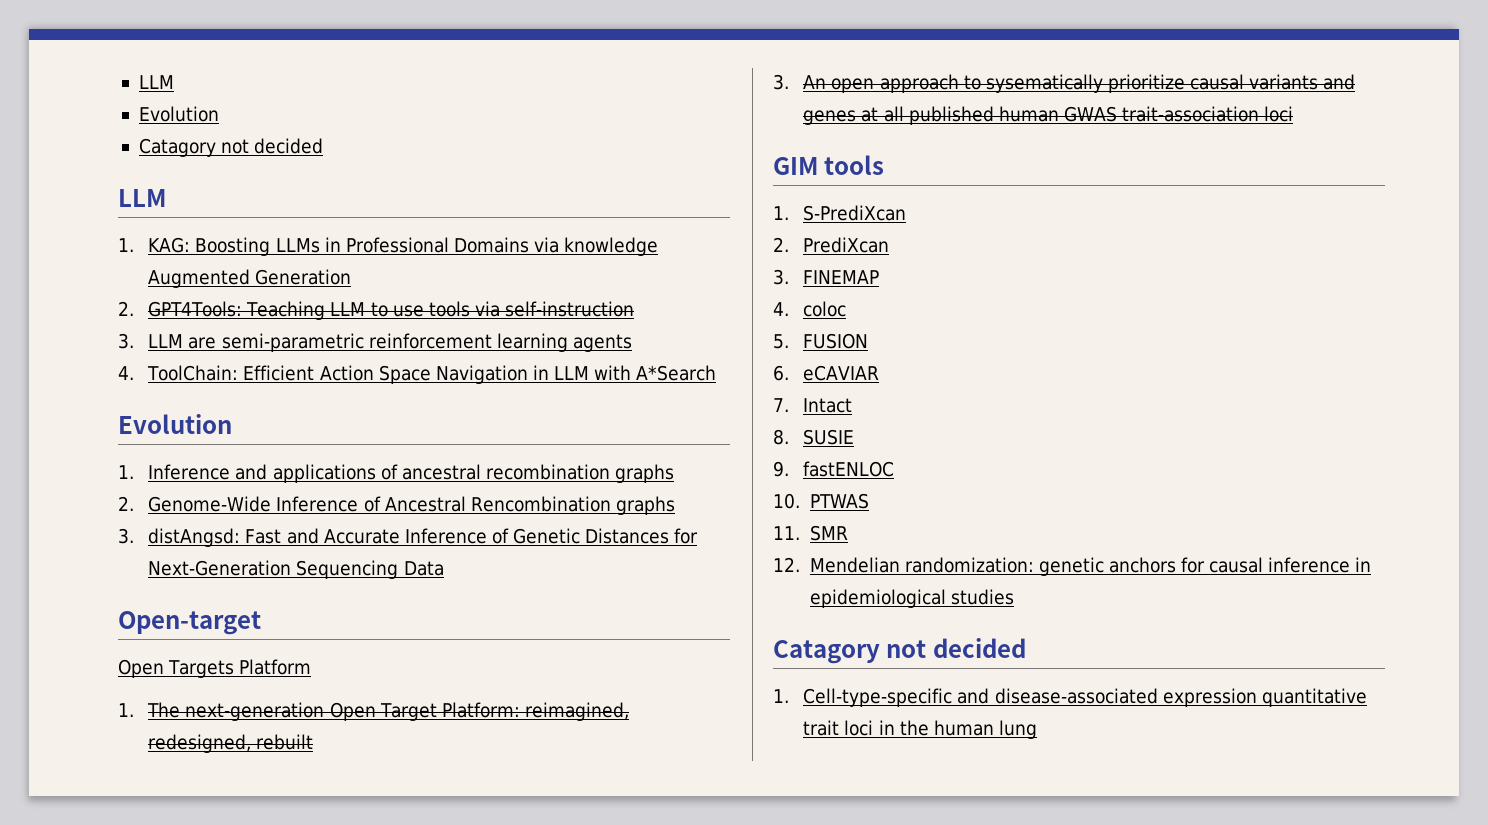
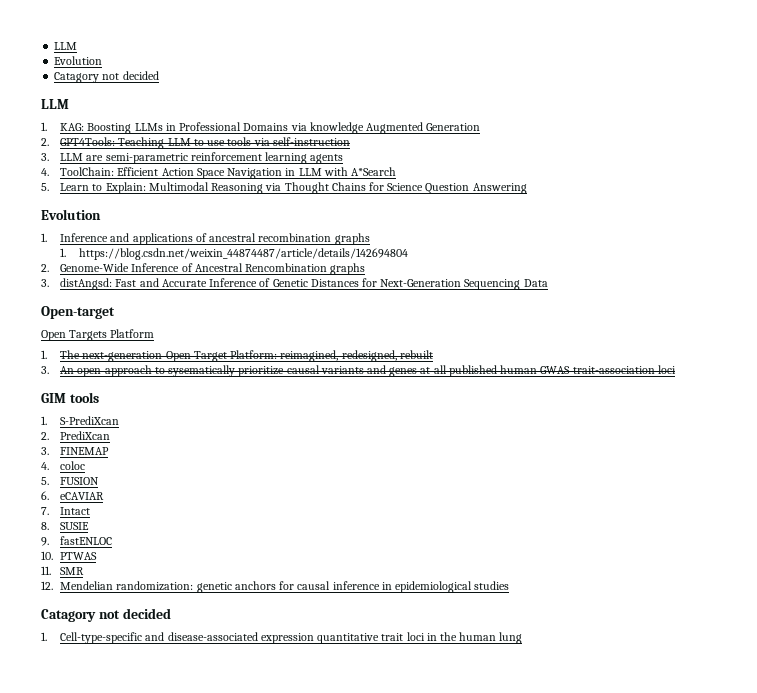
(717, 373) none -> [41,182,527,194] // 5. Learn to Explain: Multimodal Reasoning via Thought Chains for Science Question Answering
(675, 473) none -> [60,248,409,260] // 1. https://blog.csdn.net/weixin_44874487/article/details/142694804

